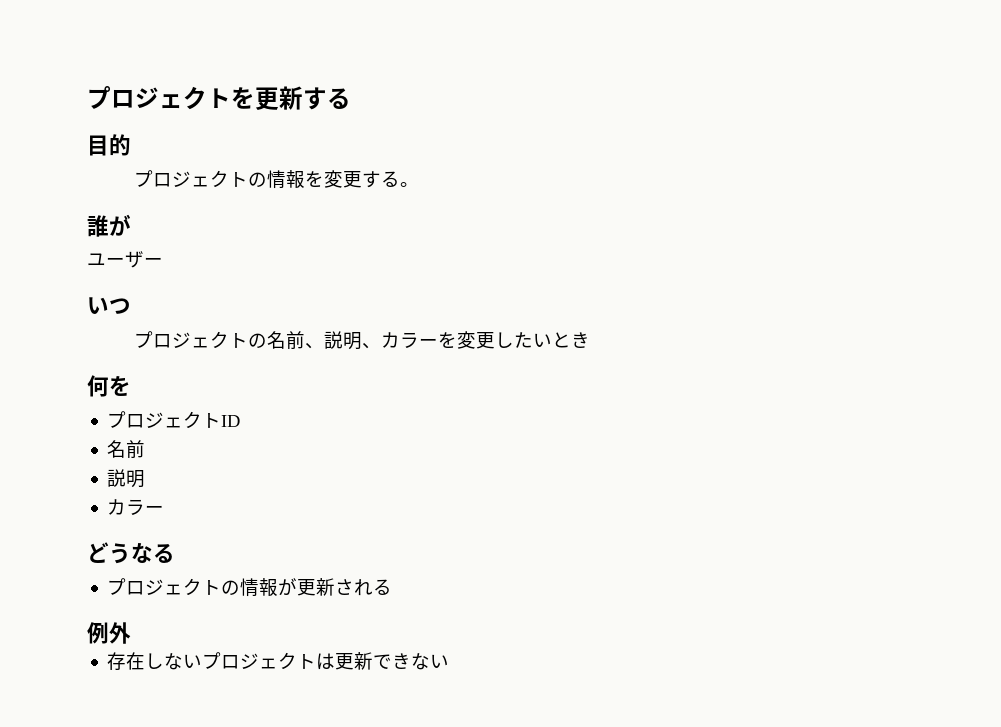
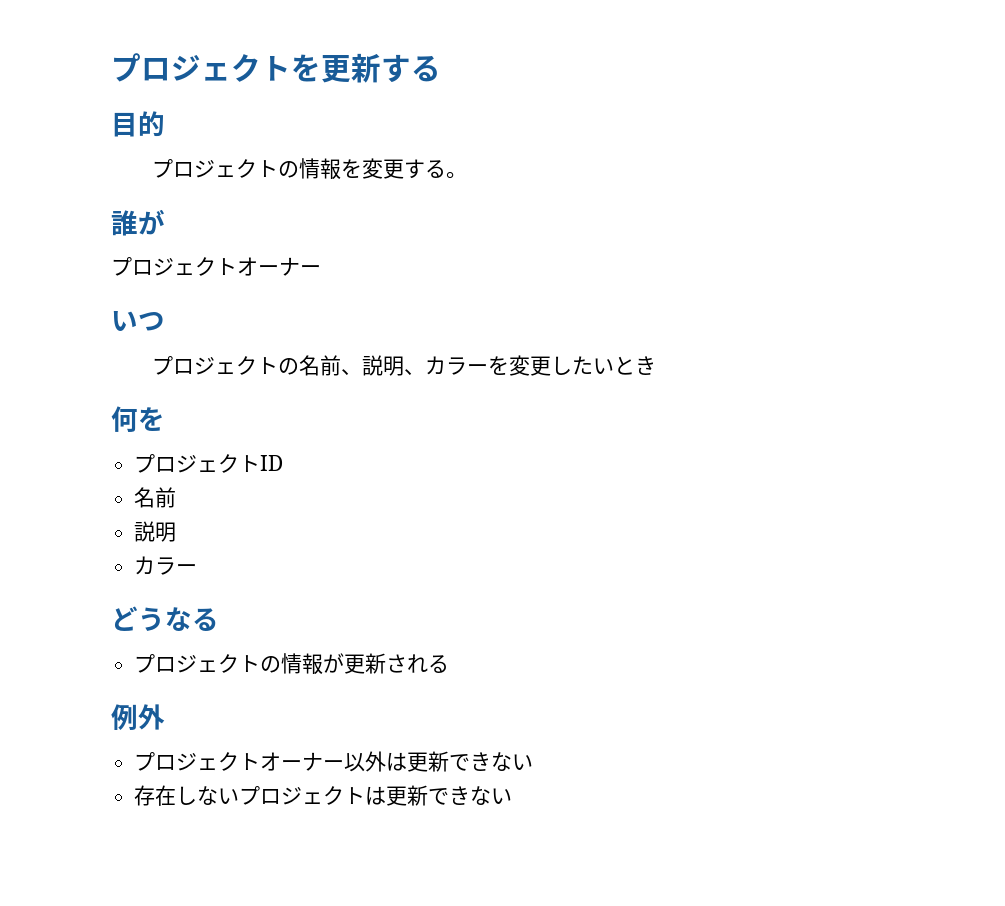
[87,251,144,268] ユーザ -> [111,257,300,276] プロジェクトオーナ
(131, 633) none -> [134,751,534,772] // プロジェクトオーナー以外は更新できない

